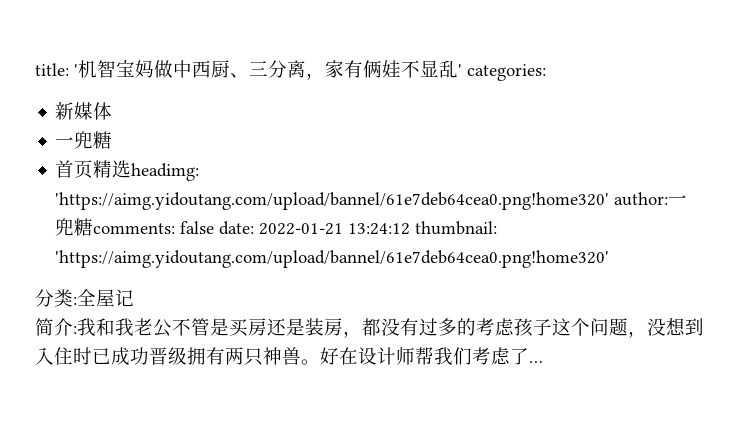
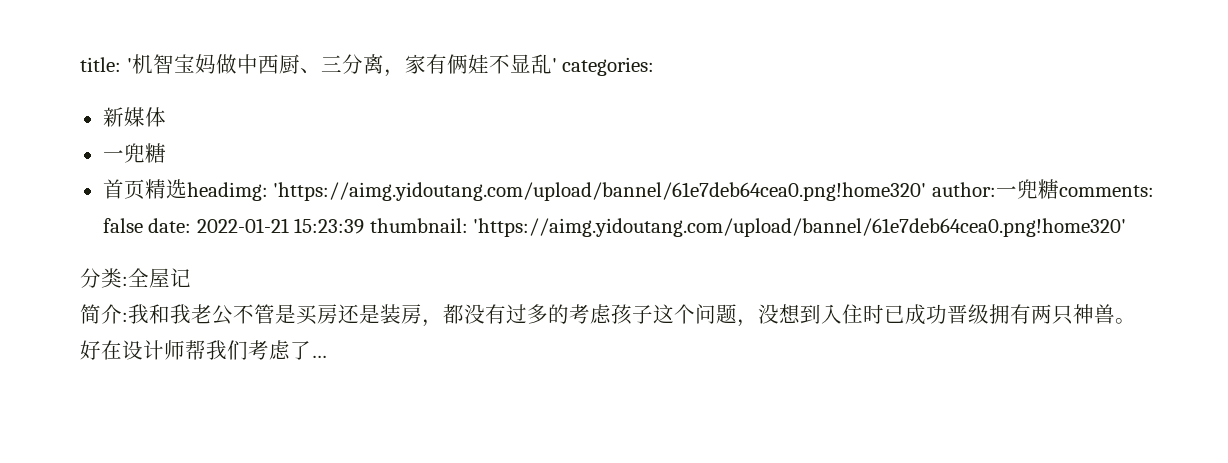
[348,223,411,235] 13:24:12 -> [294,218,365,234] 15:23:39

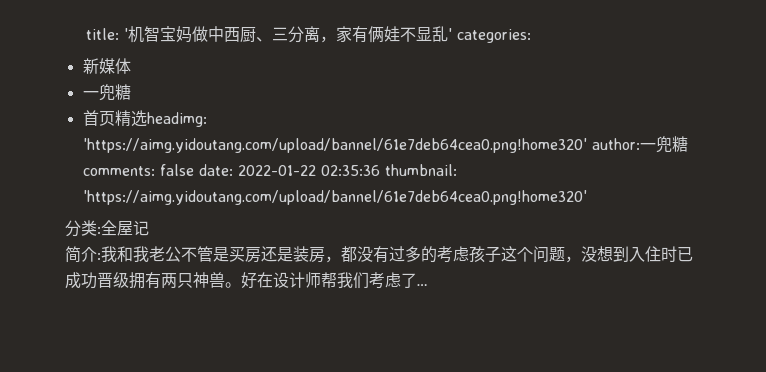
[196,218,365,234] 2022-01-21 15:23:39 -> [237,165,380,176] 2022-01-22 02:35:36

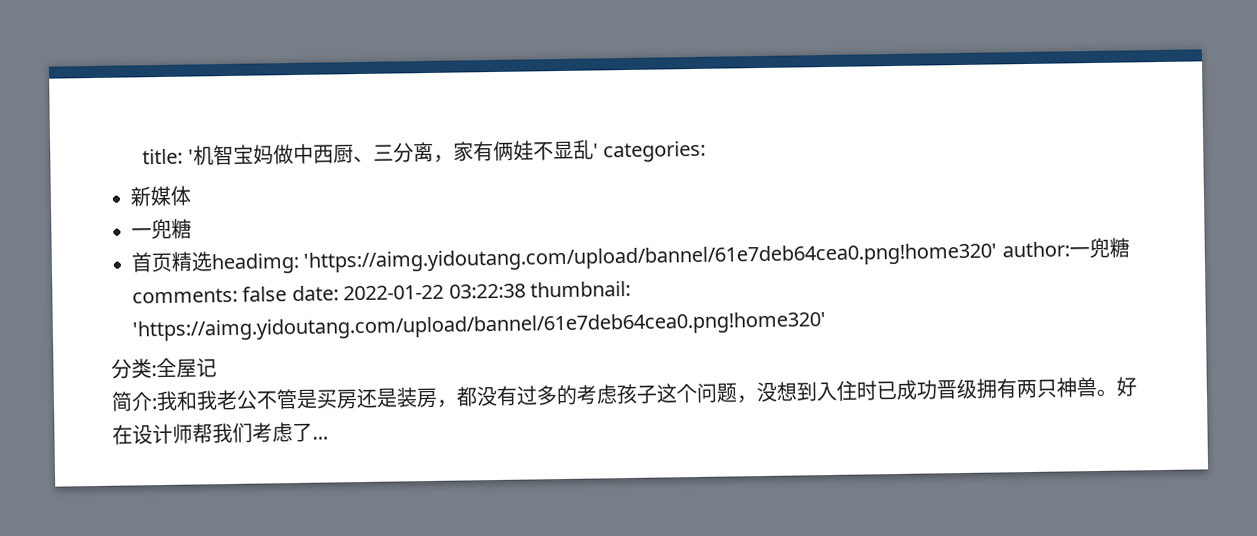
[320,165,380,176] 02:35:36 -> [448,283,526,299] 03:22:38

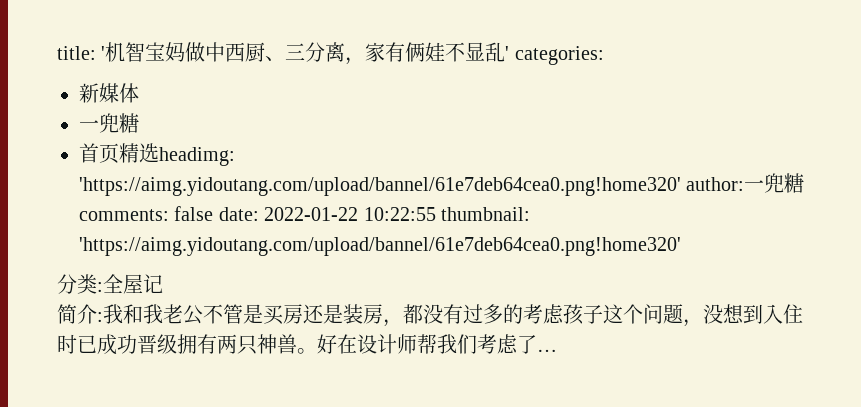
[448,283,526,299] 03:22:38 -> [363,207,436,221] 10:22:55

